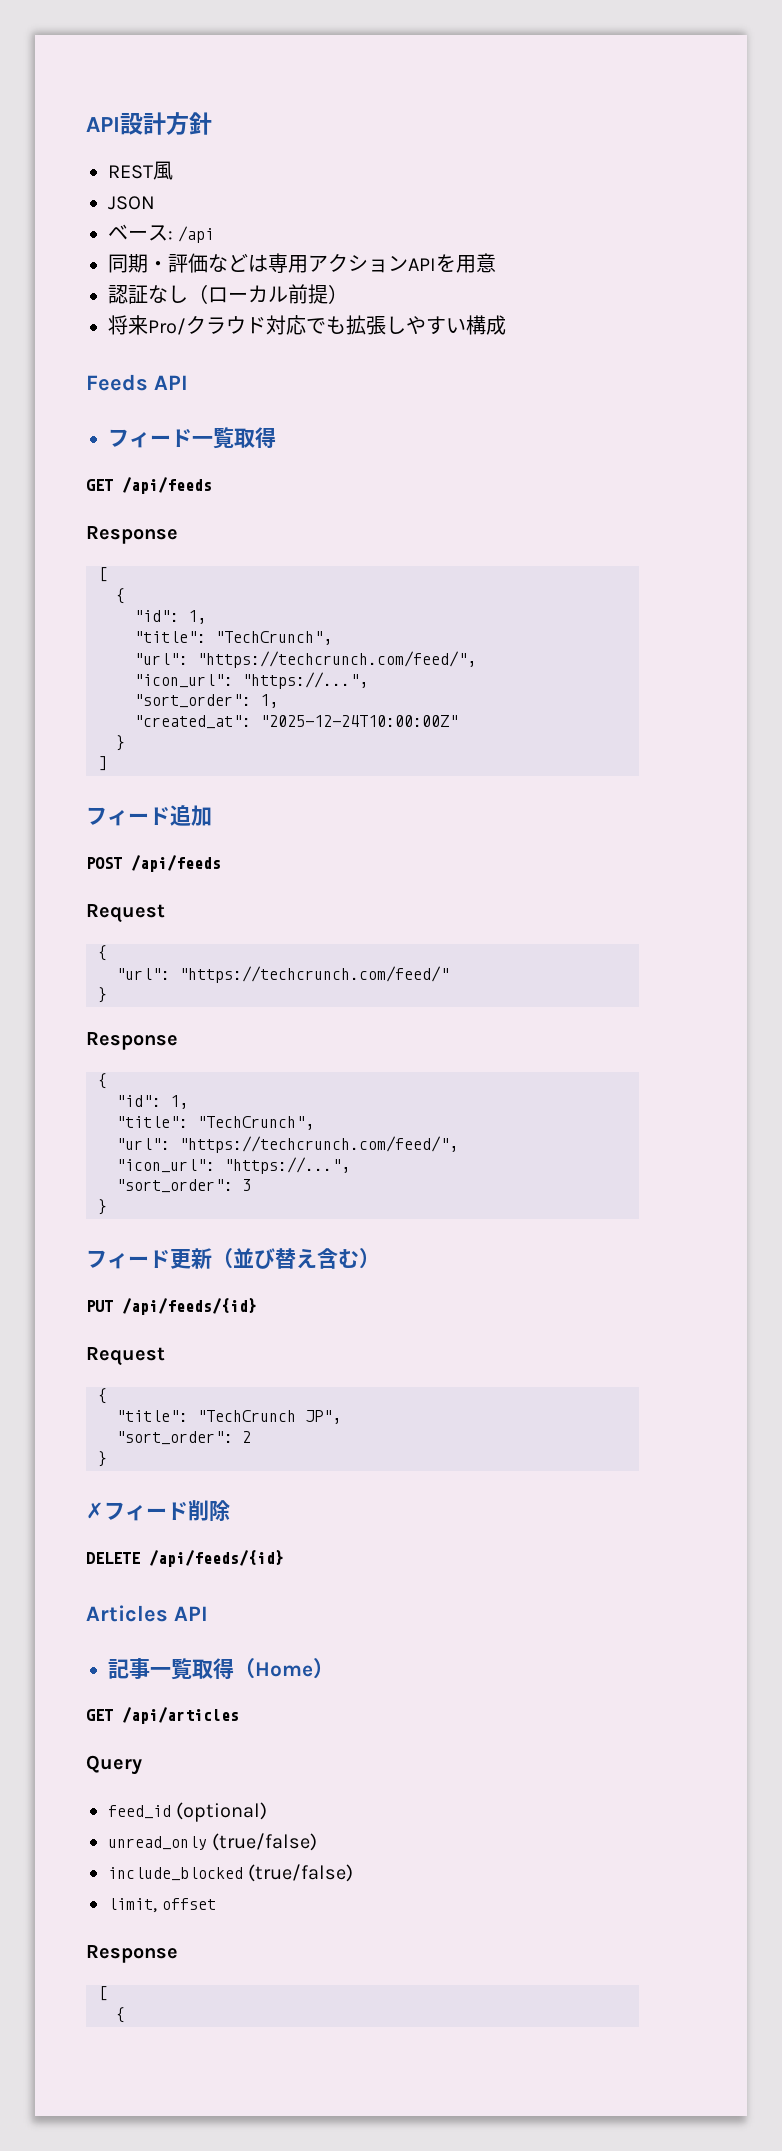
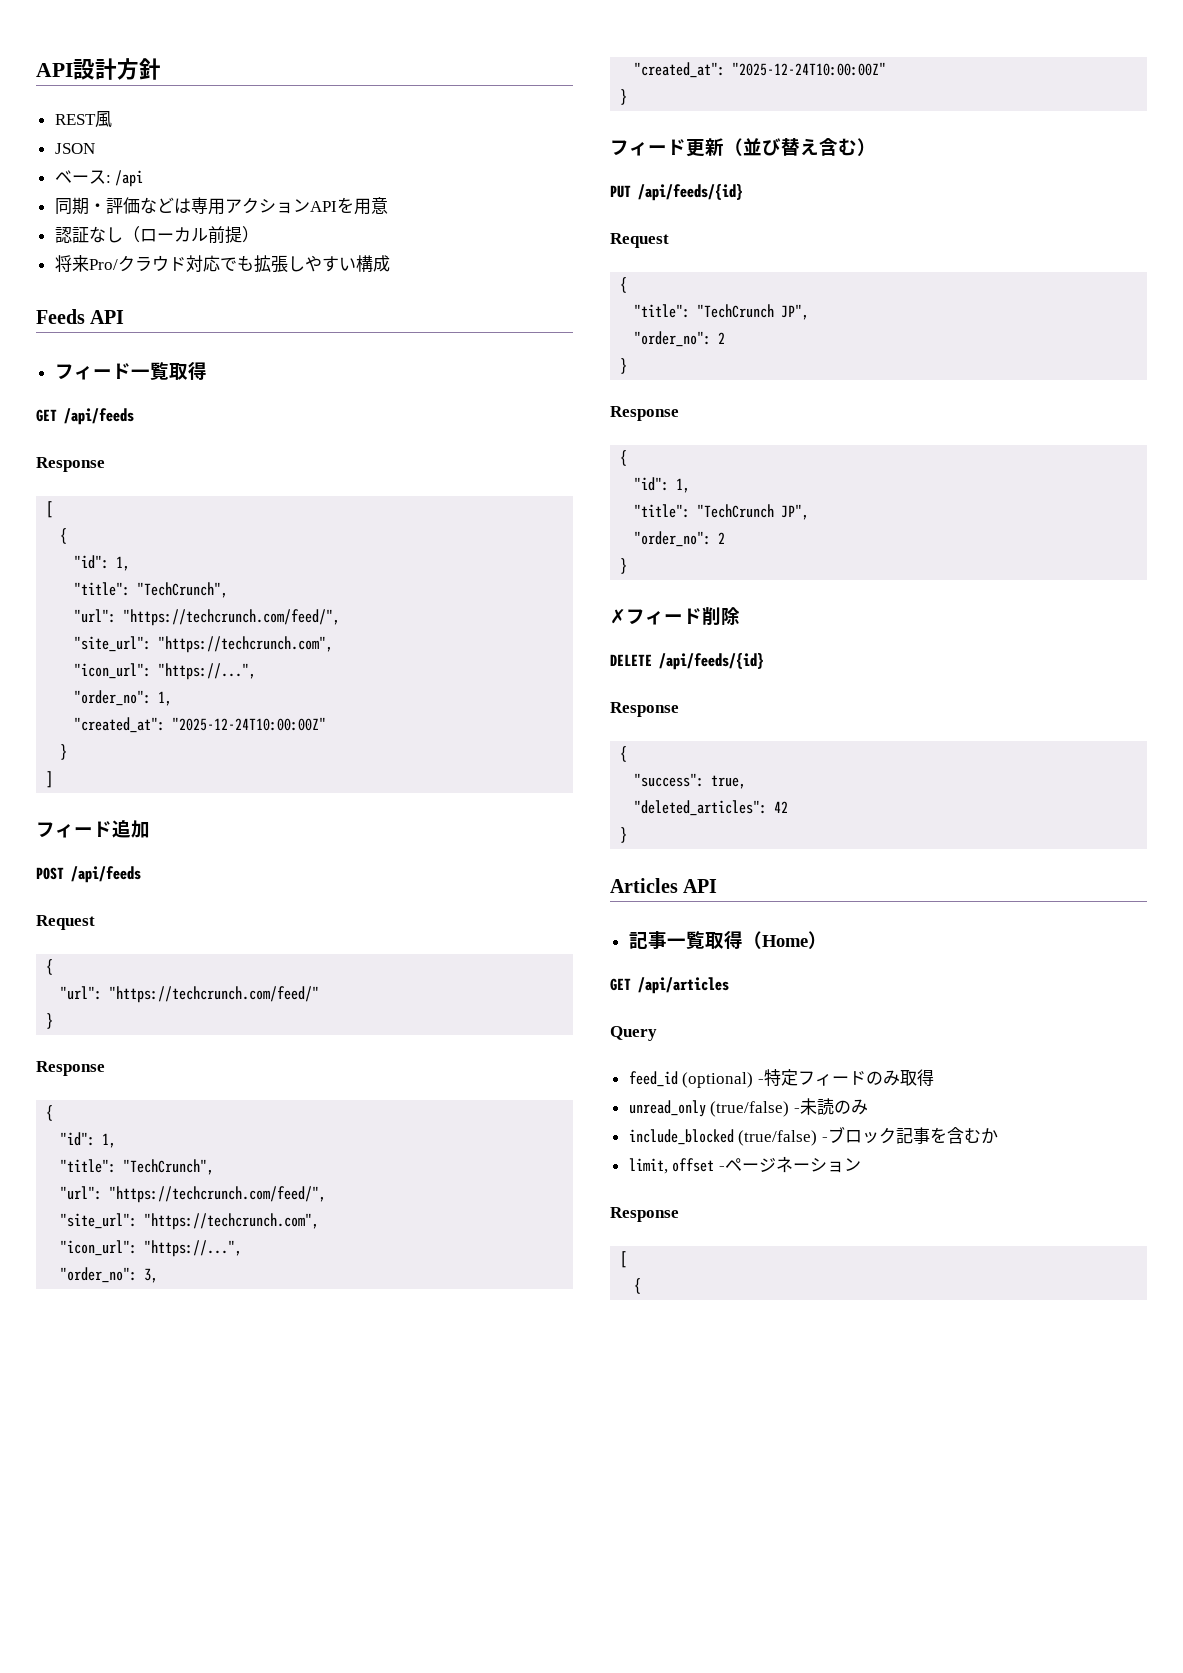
[134,672,368,689] [134,694,251,708] // "icon_url": "https://...", // "sort_order": -> [74,636,334,653] [74,663,257,680] [74,690,152,706] // "site_url": "https://techcrunch.com", // "icon_url": "https://...", // "order_no":
[116,1157,350,1174] [116,1179,251,1193] // "icon_url": "https://...", // "sort_order": 3 -> [60,1213,320,1230] [60,1240,243,1257] [60,1267,159,1283] [634,62,887,78] // "site_url": "https://techcrunch.com", // "icon_url": "https://...", // "order_no": 3, // "created_at": "2025-12-24T10:00:00Z"
[116,1431,233,1445] "sort_order": -> [634,331,726,347] [620,358,628,374] [610,406,679,421] [620,450,628,466] [634,477,691,493] [634,504,810,520] [634,531,712,547] "order_no": 2 // } // Response // { // "id": 1, // "title": "TechCrunch JP", // "order_no":
(284, 1558) none -> [610,702,679,717] [620,746,628,762] [634,773,747,789] [634,800,789,816] [620,827,628,843] // Response // { // "success": true, // "deleted_articles": 42 // }
(268, 1812) none -> [757,1069,934,1086] -特定フィードのみ取得
(318, 1842) none -> [793,1098,868,1115] -未読のみ
[108,1898,217,1913] // limit, offset -> [821,1126,998,1144] [628,1156,861,1174] -ブロック記事を含むか // limit, offset -ページネーション

